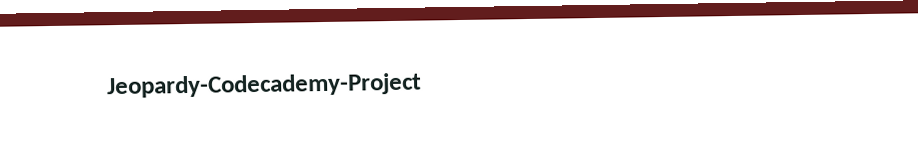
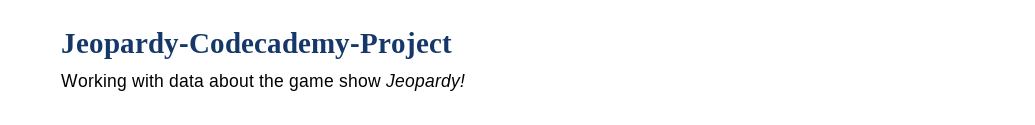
(422, 85) none -> [61,74,465,91] // Working with data about the game show Jeopardy!

